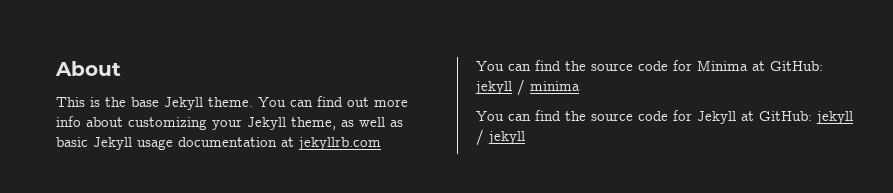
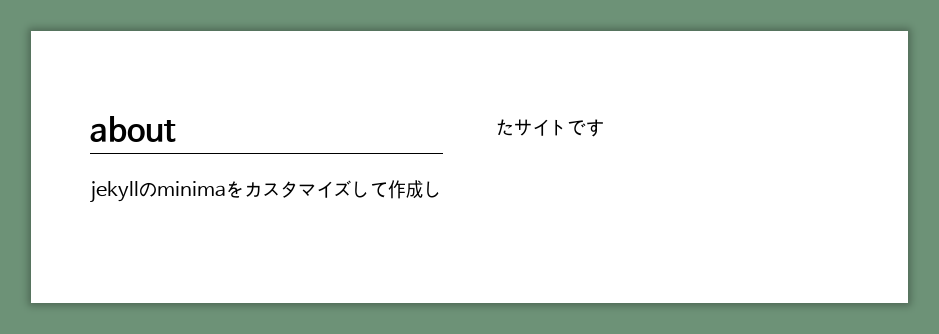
[55,61,121,76] [56,96,408,110] [56,116,403,130] [56,137,381,150] [476,60,823,71] [475,79,580,96] [476,110,853,124] [476,129,525,146] About // This is the base Jekyll theme. You can find out more info about customizing your Jekyll theme, as well as basic Jekyll usage documentation at jekyllrb.com // You can find the source code for Minima at GitHub: jekyll / minima // You can find the source code for Jekyll at GitHub: jekyll / jekyll -> [90,116,176,142] [90,180,442,203] [496,119,604,137] about // jekyllのminimaをカスタマイズして作成したサイトです

